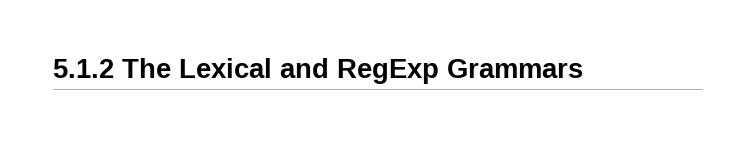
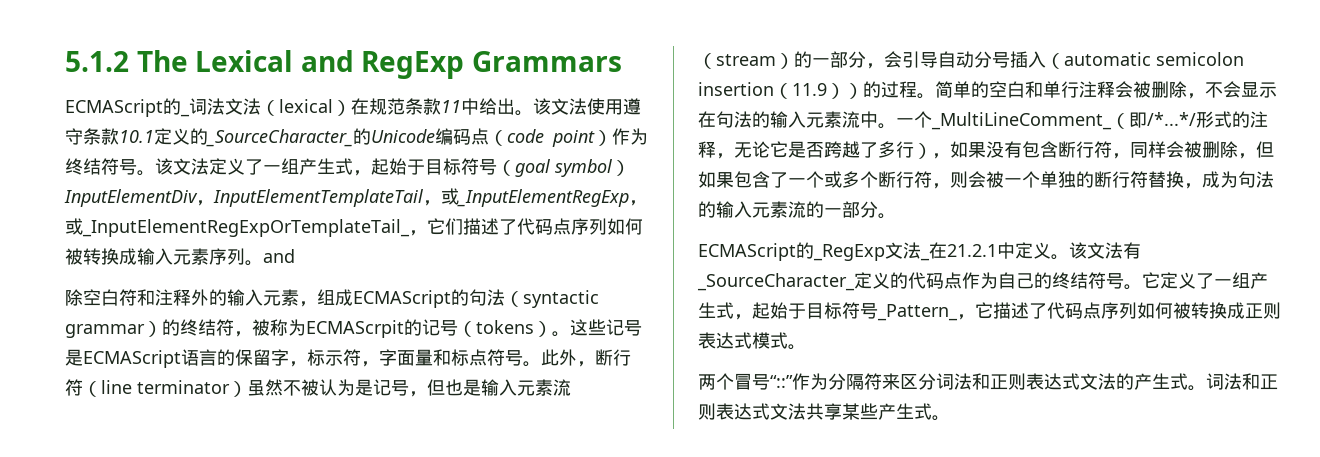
(583, 68) none -> [65,98,641,117] [65,128,648,147] [65,158,630,177] [64,188,647,207] [65,218,643,237] [65,248,295,266] [65,289,599,308] [65,319,642,338] [65,349,631,368] [65,379,571,397] [698,51,1244,69] [698,81,1277,99] [698,111,1268,130] [698,141,1274,159] [698,171,1274,189] [698,201,896,219] [698,242,1141,261] [697,272,1268,291] [698,302,1281,321] [698,332,806,350] [698,373,1278,391] [698,403,950,421] // ECMAScript的_词法文法（lexical）在规范条款11中给出。该文法使用遵守条款10.1定义的_SourceCharacter_的Unicode编码点（code point）作为终结符号。该文法定义了一组产生式，起始于目标符号（goal symbol）InputElementDiv，InputElementTemplateTail，或_InputElementRegExp，或_InputElementRegExpOrTemplateTail_，它们描述了代码点序列如何被转换成输入元素序列。and // 除空白符和注释外的输入元素，组成ECMAScript的句法（syntactic grammar）的终结符，被称为ECMAScrpit的记号（tokens）。这些记号是ECMAScript语言的保留字，标示符，字面量和标点符号。此外，断行符（line terminator）虽然不被认为是记号，但也是输入元素流（stream）的一部分，会引导自动分号插入（automatic semicolon insertion（11.9））的过程。简单的空白和单行注释会被删除，不会显示在句法的输入元素流中。一个_MultiLineComment_（即/*...*/形式的注释，无论它是否跨越了多行），如果没有包含断行符，同样会被删除，但如果包含了一个或多个断行符，则会被一个单独的断行符替换，成为句法的输入元素流的一部分。 // ECMAScript的_RegExp文法_在21.2.1中定义。该文法有_SourceCharacter_定义的代码点作为自己的终结符号。它定义了一组产生式，起始于目标符号_Pattern_，它描述了代码点序列如何被转换成正则表达式模式。 // 两个冒号“::”作为分隔符来区分词法和正则表达式文法的产生式。词法和正则表达式文法共享某些产生式。

